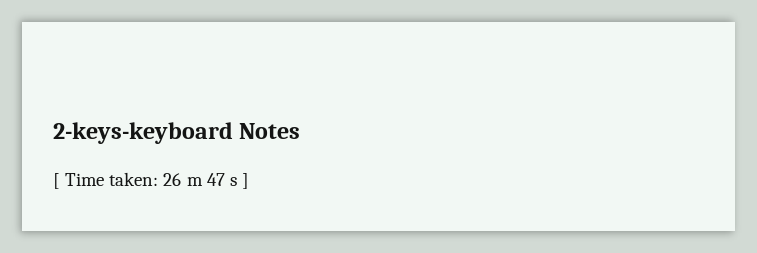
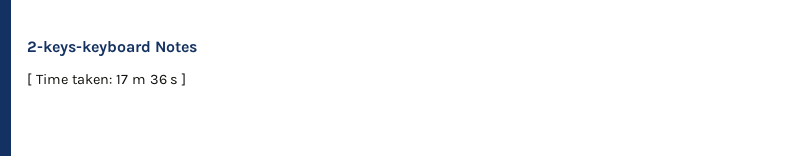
[163,173,225,186] 26 m 47 -> [115,74,167,85] 17 m 36

